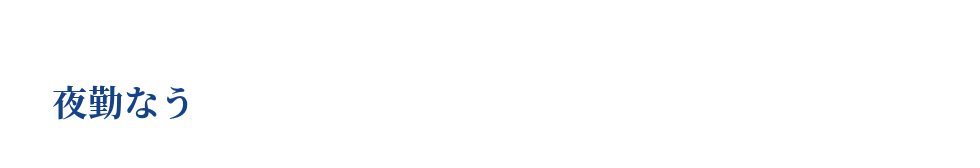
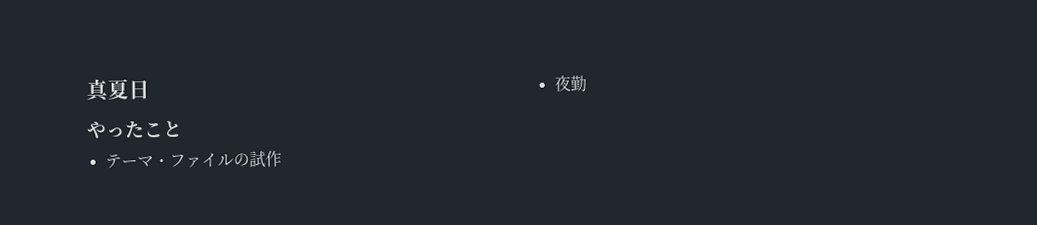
[52,85,196,120] 夜勤なう -> [86,78,150,102] [87,120,183,139] [104,150,282,169] [553,75,587,92] 真夏日 // やったこと // テーマ・ファイルの試作 // 夜勤

